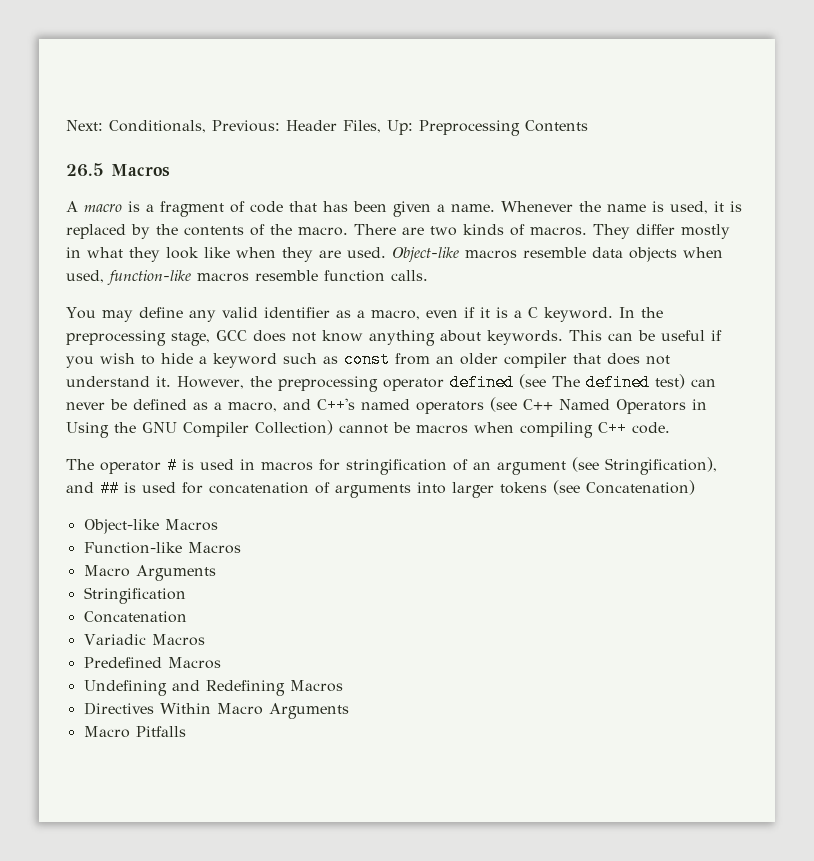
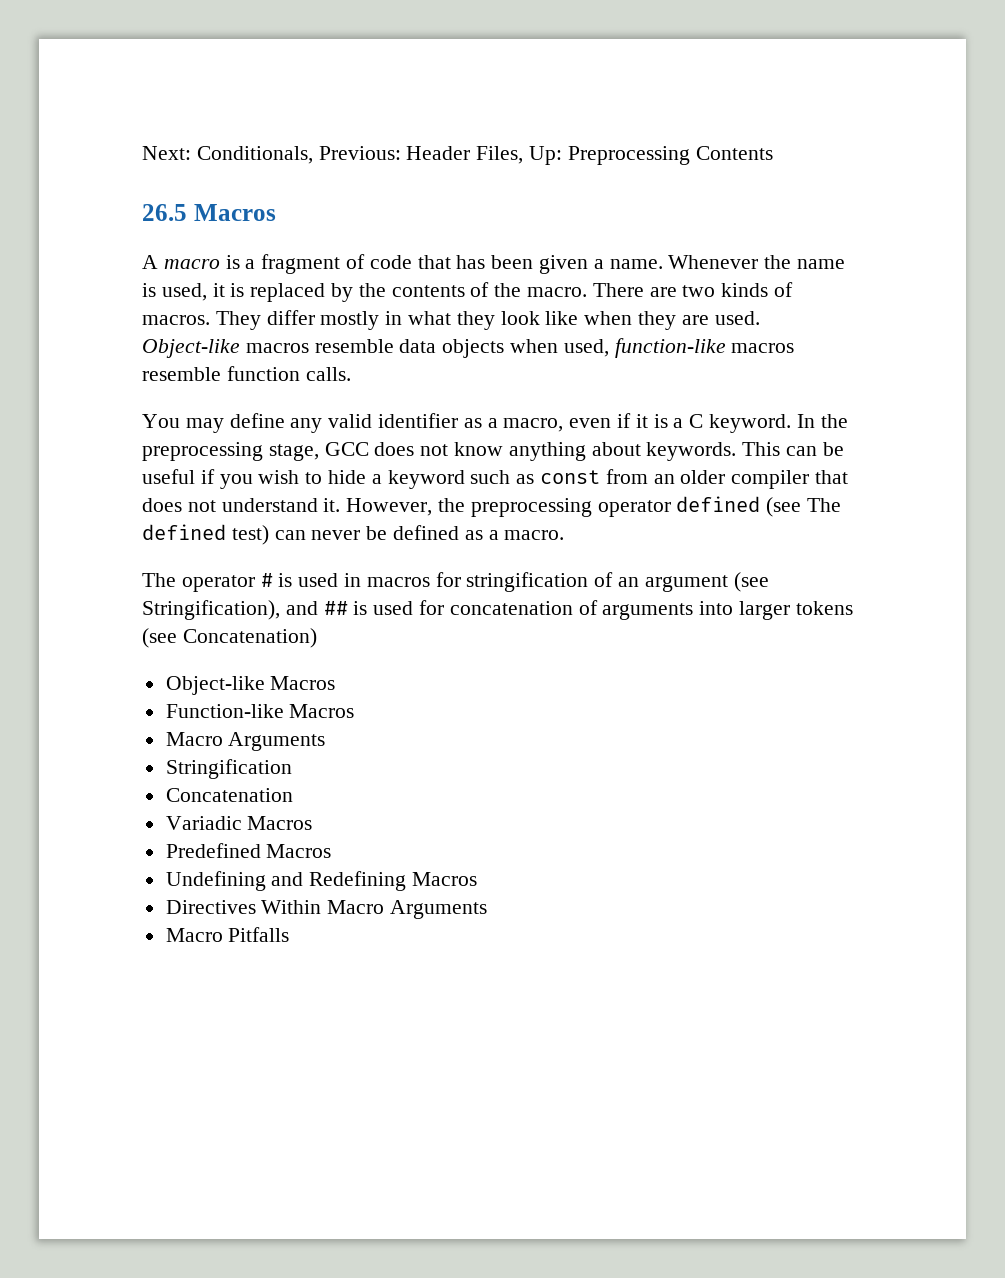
[228,397,707,414] [66,420,670,438] macro, and C++'s named operators (see C++ Named Operators in Using the GNU Compiler Collection) cannot be macros when compiling C++ code. -> [504,530,565,540] macro.

